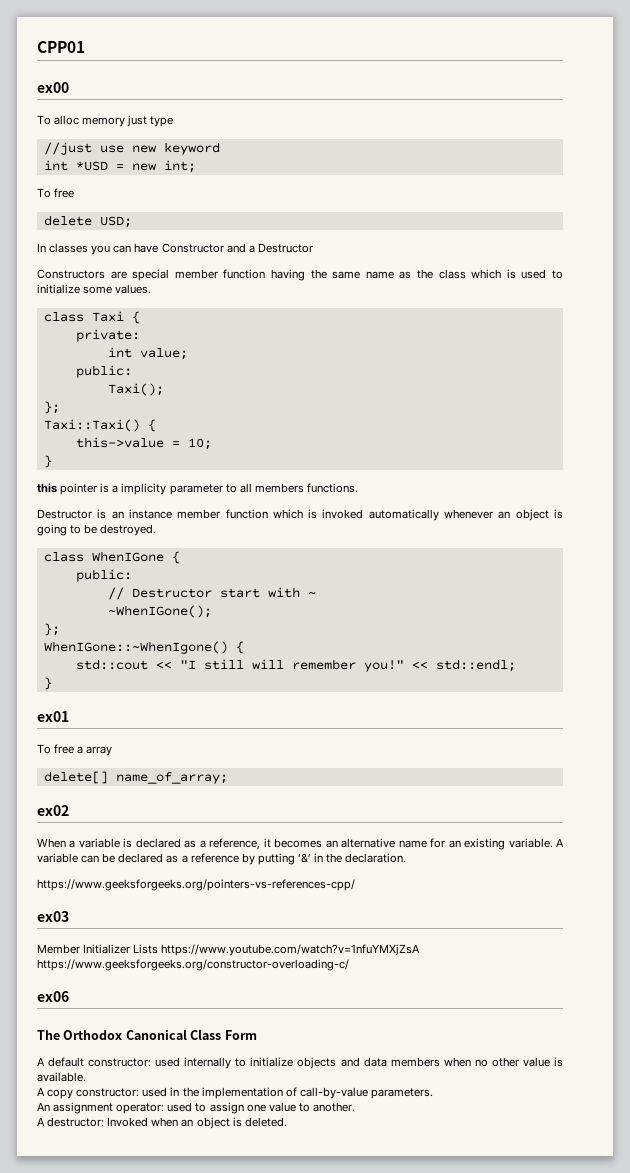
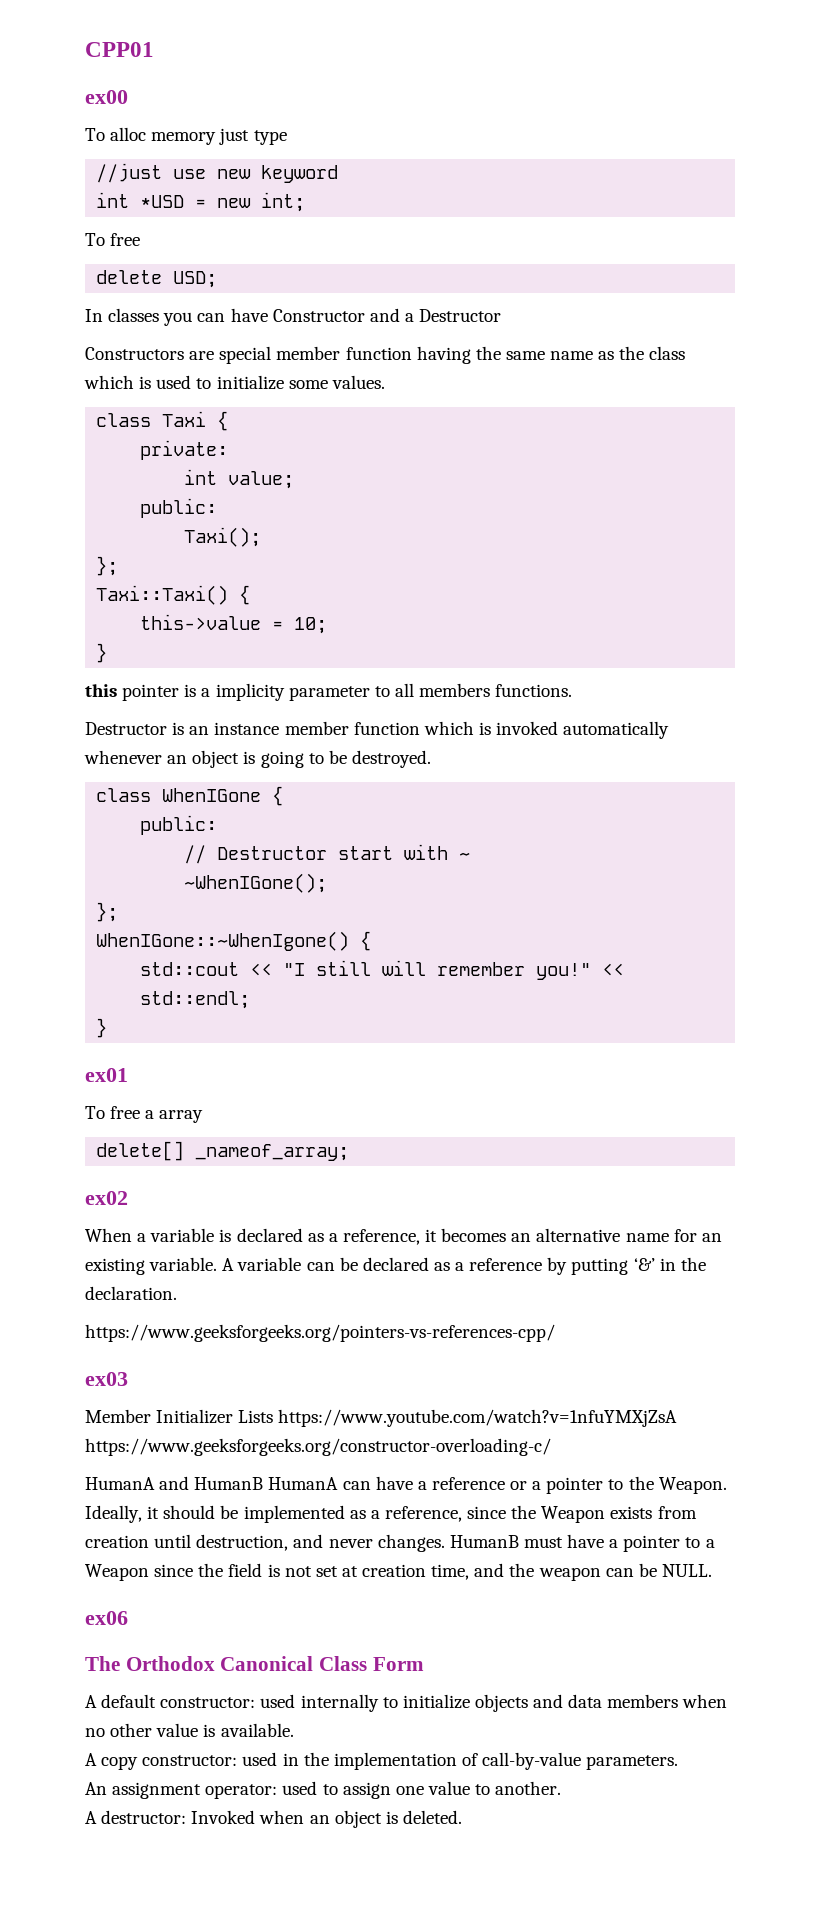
[115,772,228,784] name_of_array; -> [195,1144,350,1161] _nameof_array;
(349, 965) none -> [85,1476,727,1494] [85,1505,697,1523] [85,1534,715,1552] [85,1563,712,1581] // HumanA and HumanB HumanA can have a reference or a pointer to the Weapon. Ideally, it should be implemented as a reference, since the Weapon exists from creation until destruction, and never changes. HumanB must have a pointer to a Weapon since the field is not set at creation time, and the weapon can be NULL.

